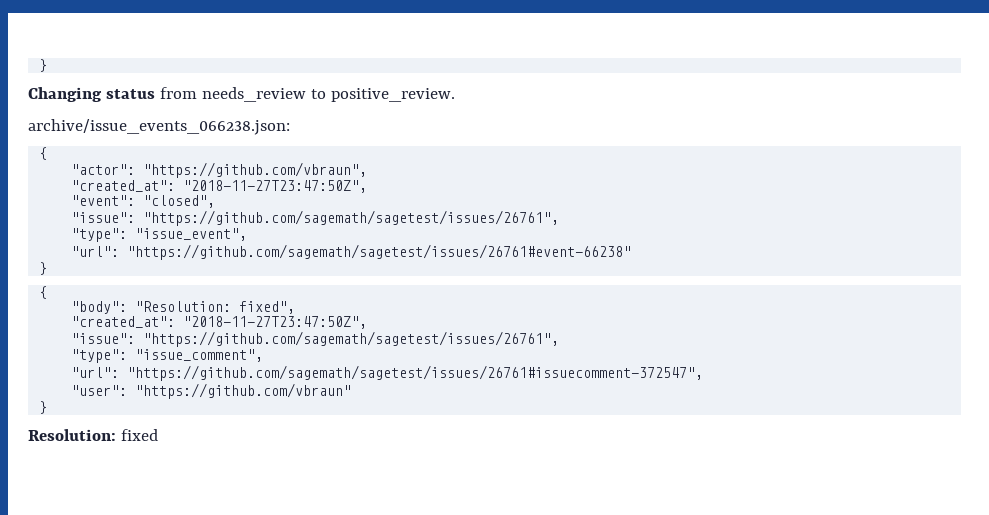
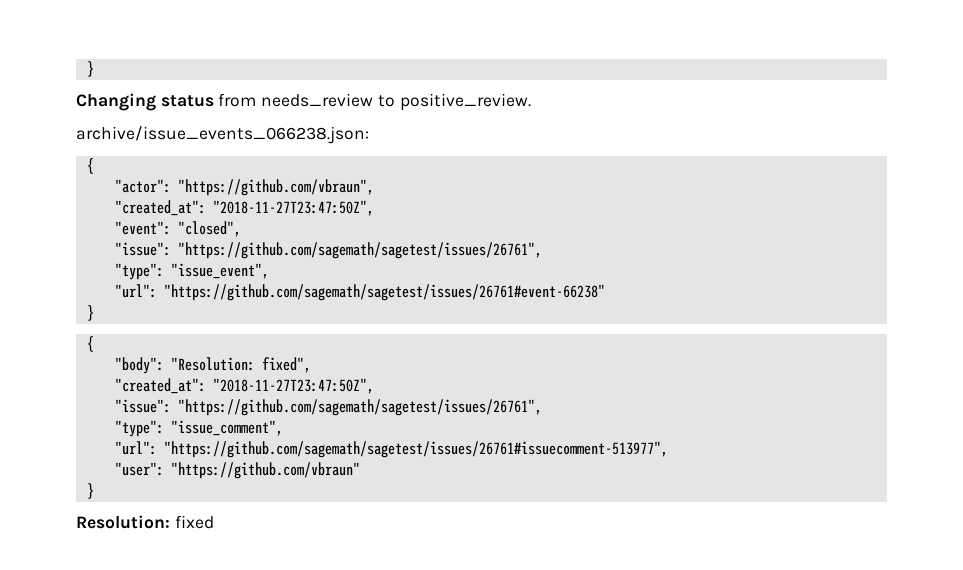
[127,365,704,381] "https://github.com/sagemath/sagetest/issues/26761#issuecomment-372547", -> [163,441,668,458] "https://github.com/sagemath/sagetest/issues/26761#issuecomment-513977",

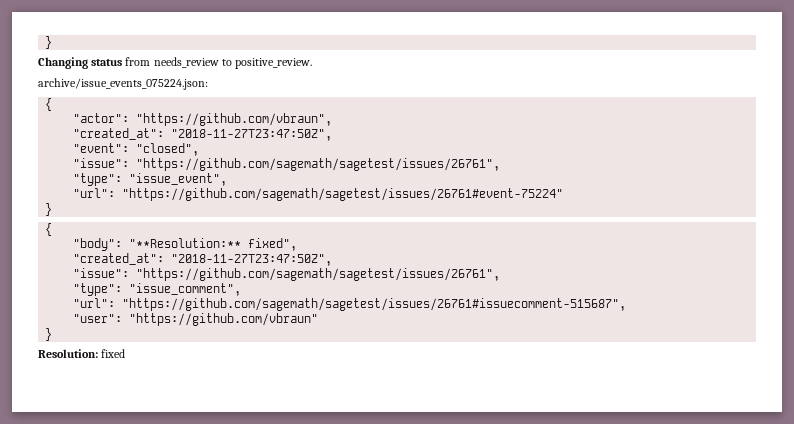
[76,126,369,144] archive/issue_events_066238.json: -> [38,78,208,90] archive/issue_events_075224.json:
[163,284,605,301] "https://github.com/sagemath/sagetest/issues/26761#event-66238" -> [122,188,564,201] "https://github.com/sagemath/sagetest/issues/26761#event-75224"
[170,357,255,371] "Resolution: -> [129,238,242,248] "**Resolution:**
[163,441,668,458] "https://github.com/sagemath/sagetest/issues/26761#issuecomment-513977", -> [122,298,627,311] "https://github.com/sagemath/sagetest/issues/26761#issuecomment-515687",

